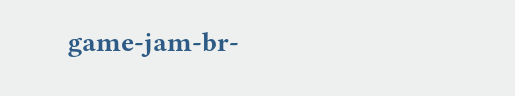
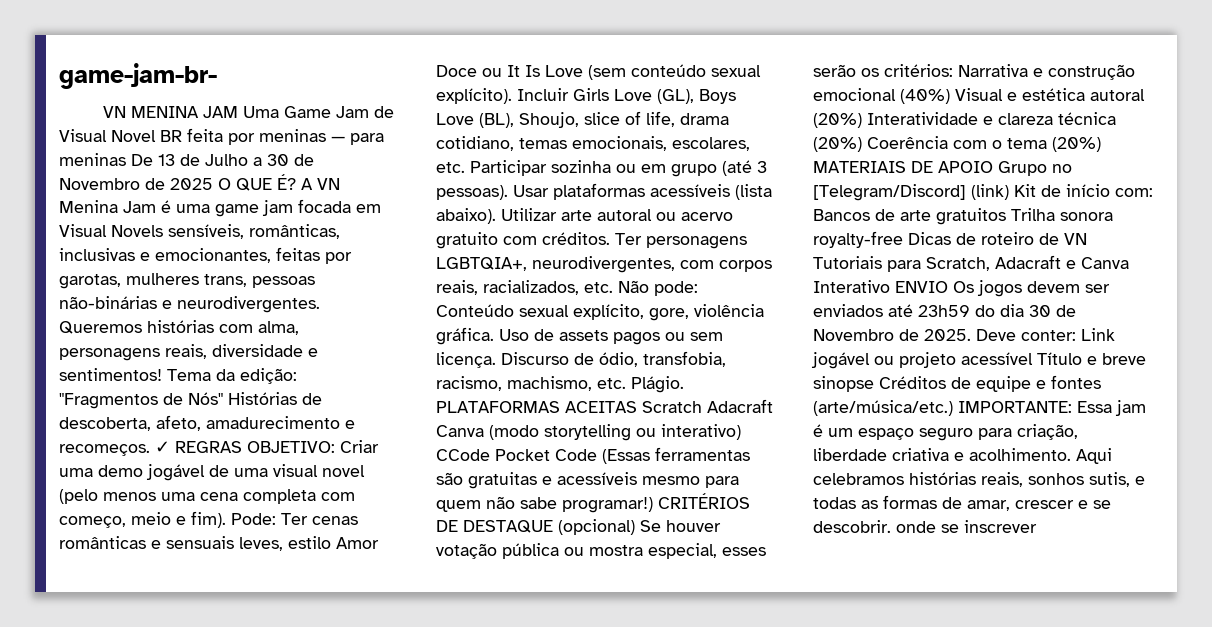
(239, 44) none -> [102,106,394,118] [59,128,384,145] [59,153,314,166] [59,174,340,191] [59,199,381,217] [59,224,340,239] [59,247,352,264] [59,273,315,289] [59,296,320,313] [59,320,299,335] [59,344,318,361] [59,368,297,384] [59,392,322,409] [59,415,355,431] [59,440,379,456] [59,464,365,481] [59,489,355,504] [59,511,358,528] [59,536,379,551] [436,64,761,80] [436,88,736,104] [436,111,729,128] [436,136,750,151] [436,160,767,177] [436,183,772,200] [436,208,733,224] [436,232,747,249] [436,256,772,273] [436,280,698,296] [436,304,764,321] [436,327,723,345] [436,351,726,368] [436,376,684,393] [436,399,773,413] [436,424,741,441] [436,447,750,464] [436,472,739,489] [436,493,750,513] [436,519,721,535] [436,543,766,559] [813,64,1135,80] [813,88,1145,104] [813,112,1116,128] [813,136,1101,152] [813,161,1072,176] [813,184,1153,201] [813,208,1113,225] [813,231,1087,248] [813,255,1129,272] [813,280,1110,297] [813,304,1076,317] [813,328,1115,341] [811,352,1146,369] [813,375,1101,392] [813,400,1146,416] [813,424,1078,441] [813,448,1112,464] [813,472,1145,487] [813,495,1111,511] [813,520,1037,533] // VN MENINA JAM Uma Game Jam de Visual Novel BR feita por meninas — para meninas De 13 de Julho a 30 de Novembro de 2025 O QUE É? A VN Menina Jam é uma game jam focada em Visual Novels sensíveis, românticas, inclusivas e emocionantes, feitas por garotas, mulheres trans, pessoas não-binárias e neurodivergentes. Queremos histórias com alma, personagens reais, diversidade e sentimentos! Tema da edição: "Fragmentos de Nós" Histórias de descoberta, afeto, amadurecimento e recomeços. ✓ REGRAS OBJETIVO: Criar uma demo jogável de uma visual novel (pelo menos uma cena completa com começo, meio e fim). Pode: Ter cenas românticas e sensuais leves, estilo Amor Doce ou It Is Love (sem conteúdo sexual explícito). Incluir Girls Love (GL), Boys Love (BL), Shoujo, slice of life, drama cotidiano, temas emocionais, escolares, etc. Participar sozinha ou em grupo (até 3 pessoas). Usar plataformas acessíveis (lista abaixo). Utilizar arte autoral ou acervo gratuito com créditos. Ter personagens LGBTQIA+, neurodivergentes, com corpos reais, racializados, etc. Não pode: Conteúdo sexual explícito, gore, violência gráfica. Uso de assets pagos ou sem licença. Discurso de ódio, transfobia, racismo, machismo, etc. Plágio. PLATAFORMAS ACEITAS Scratch Adacraft Canva (modo storytelling ou interativo) CCode Pocket Code (Essas ferramentas são gratuitas e acessíveis mesmo para quem não sabe programar!) CRITÉRIOS DE DESTAQUE (opcional) Se houver votação pública ou mostra especial, esses serão os critérios: Narrativa e construção emocional (40%) Visual e estética autoral (20%) Interatividade e clareza técnica (20%) Coerência com o tema (20%) MATERIAIS DE APOIO Grupo no [Telegram/Discord] (link) Kit de início com: Bancos de arte gratuitos Trilha sonora royalty-free Dicas de roteiro de VN Tutoriais para Scratch, Adacraft e Canva Interativo ENVIO Os jogos devem ser enviados até 23h59 do dia 30 de Novembro de 2025. Deve conter: Link jogável ou projeto acessível Título e breve sinopse Créditos de equipe e fontes (arte/música/etc.) IMPORTANTE: Essa jam é um espaço seguro para criação, liberdade criativa e acolhimento. Aqui celebramos histórias reais, sonhos sutis, e todas as formas de amar, crescer e se descobrir. onde se inscrever

